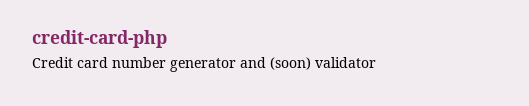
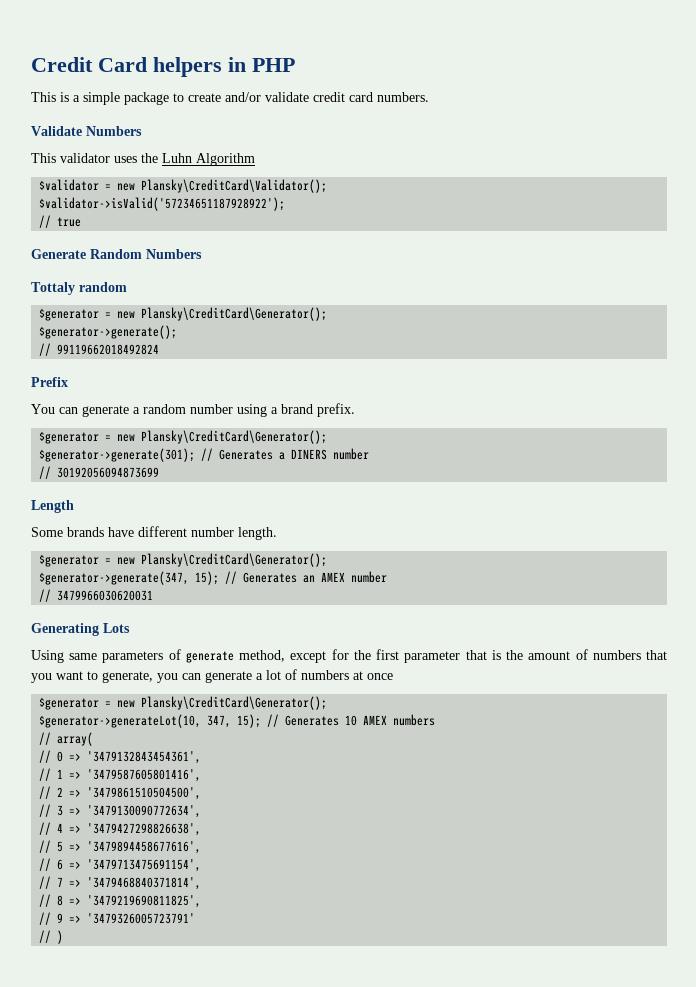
[32,30,167,48] [32,57,376,72] credit-card-php // Credit card number generator and (soon) validator -> [31,57,295,77] [31,92,429,105] [31,126,142,136] [31,153,255,166] [39,179,328,193] [39,197,286,211] [39,215,82,228] [31,249,202,259] [31,282,127,295] [39,307,328,321] [39,325,178,339] [39,343,160,356] [31,377,68,387] [31,403,355,417] [39,430,328,444] [39,448,370,462] [39,466,160,479] [31,500,74,513] [31,526,277,540] [39,553,328,567] [39,571,388,585] [39,589,154,602] [31,623,130,636] [31,649,668,663] [31,669,393,683] [39,696,328,710] [39,714,436,728] [39,732,94,746] [39,750,202,764] [39,768,202,782] [39,786,202,800] [39,804,202,818] [39,822,202,836] [39,840,202,854] [39,858,202,872] [39,876,202,890] [39,894,202,908] [39,912,196,925] [39,930,64,944] Credit Card helpers in PHP // This is a simple package to create and/or validate credit card numbers. // Validate Numbers // This validator uses the Luhn Algorithm // $validator = new Plansky\CreditCard\Validator(); // $validator->isValid('57234651187928922'); // // true // Generate Random Numbers // Tottaly random // $generator = new Plansky\CreditCard\Generator(); // $generator->generate(); // // 99119662018492824 // Prefix // You can generate a random number using a brand prefix. // $generator = new Plansky\CreditCard\Generator(); // $generator->generate(301); // Generates a DINERS number // // 30192056094873699 // Length // Some brands have different number length. // $generator = new Plansky\CreditCard\Generator(); // $generator->generate(347, 15); // Generates an AMEX number // // 3479966030620031 // Generating Lots // Using same parameters of generate method, except for the first parameter that is the amount of numbers that you want to generate, you can generate a lot of numbers at once // $generator = new Plansky\CreditCard\Generator(); // $generator->generateLot(10, 347, 15); // Generates 10 AMEX numbers // // array( // // 0 => '3479132843454361', // // 1 => '3479587605801416', // // 2 => '3479861510504500', // // 3 => '3479130090772634', // // 4 => '3479427298826638', // // 5 => '3479894458677616', // // 6 => '3479713475691154', // // 7 => '3479468840371814', // // 8 => '3479219690811825', // // 9 => '3479326005723791' // // )

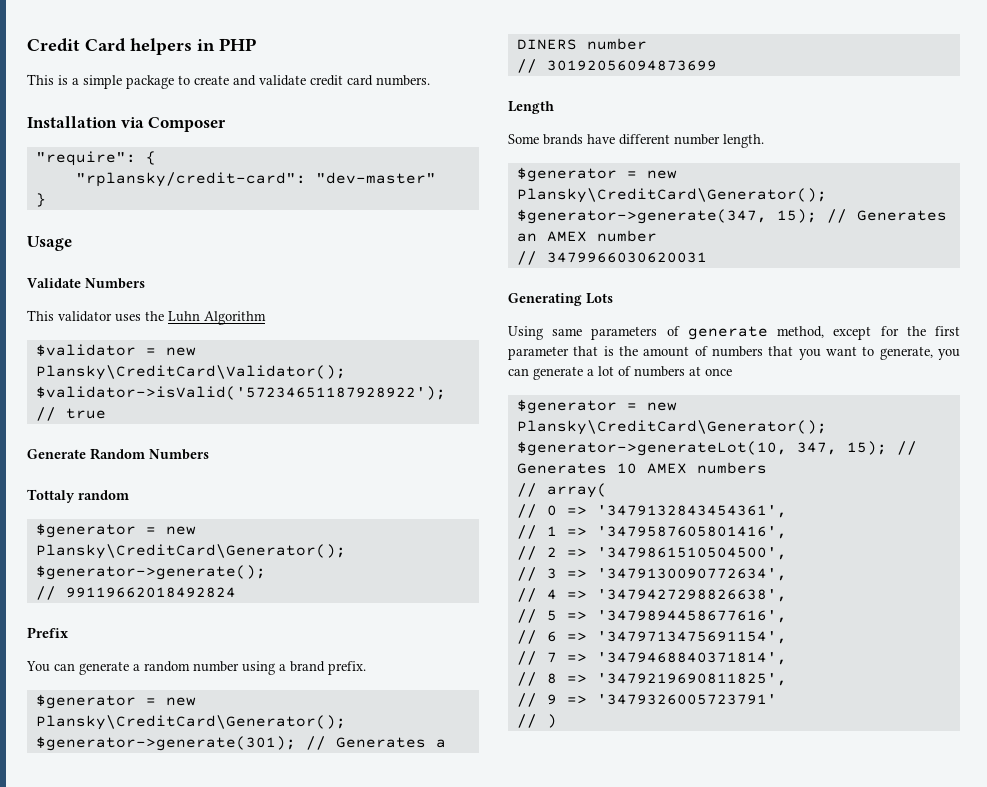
[225,92,261,102] and/or -> [233,75,256,86] and
(429, 97) none -> [27,116,227,132] [35,151,156,166] [75,172,436,187] [35,193,46,207] [27,236,72,251] // Installation via Composer // "require": { // "rplansky/credit-card": "dev-master" // } // Usage

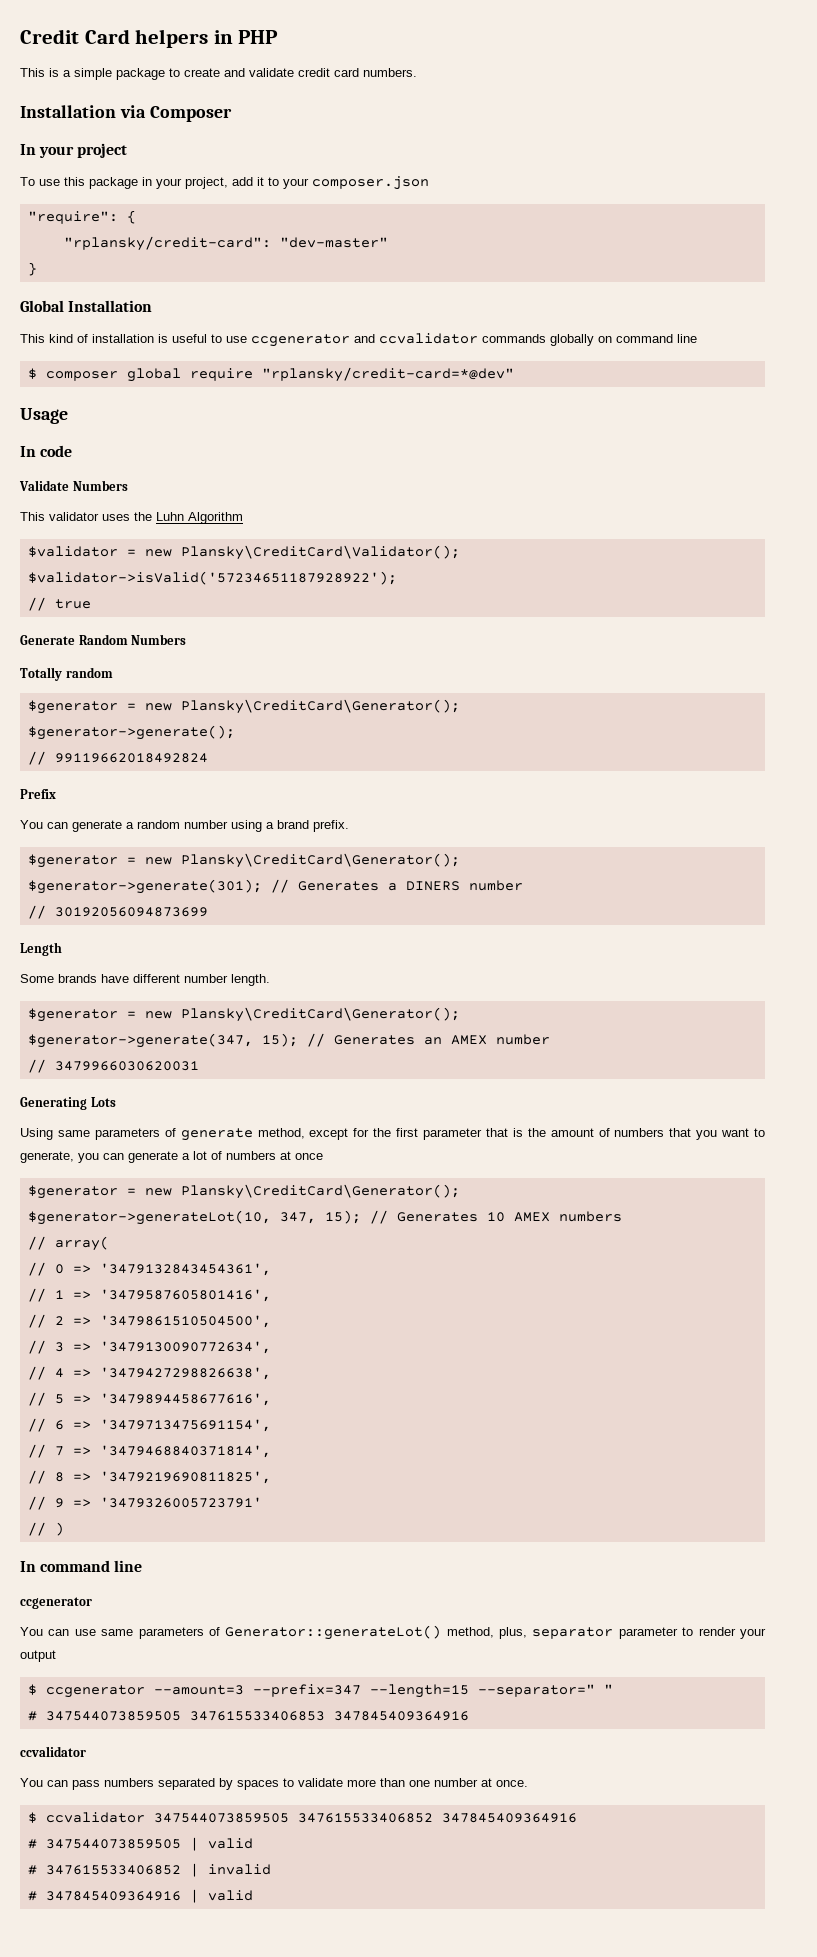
(227, 124) none -> [20,143,128,158] [20,176,429,190] // In your project // To use this package in your project, add it to your composer.json
(46, 200) none -> [20,300,153,312] [20,333,697,347] [27,367,514,382] // Global Installation // This kind of installation is useful to use ccgenerator and ccvalidator commands globally on command line // $ composer global require "rplansky/credit-card=*@dev"
(72, 243) none -> [20,445,73,457] // In code
[27,489,75,503] Tottaly -> [20,667,62,681] Totally
(557, 721) none -> [20,1560,143,1572] [20,1597,92,1609] [20,1625,766,1640] [20,1650,56,1662] [27,1684,613,1698] [27,1711,469,1721] [20,1746,86,1757] [20,1778,528,1790] [27,1812,577,1823] [27,1837,253,1851] [27,1863,271,1877] [27,1889,253,1903] // In command line // ccgenerator // You can use same parameters of Generator::generateLot() method, plus, separator parameter to render your output // $ ccgenerator --amount=3 --prefix=347 --length=15 --separator=" " // # 347544073859505 347615533406853 347845409364916 // ccvalidator // You can pass numbers separated by spaces to validate more than one number at once. // $ ccvalidator 347544073859505 347615533406852 347845409364916 // # 347544073859505 | valid // # 347615533406852 | invalid // # 347845409364916 | valid

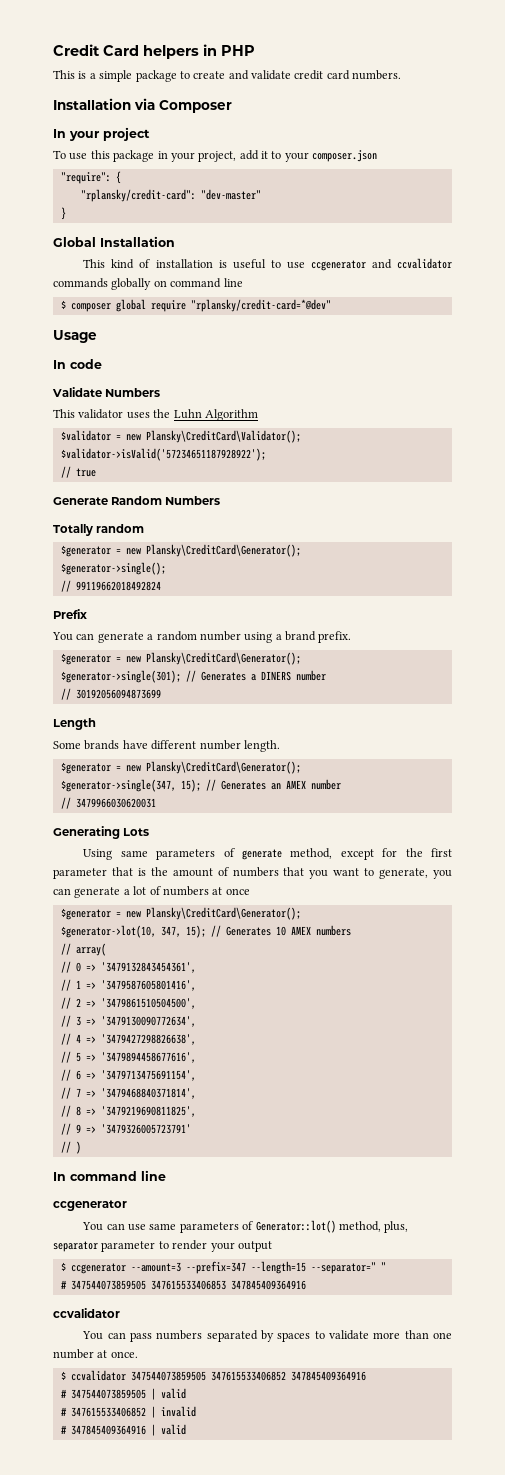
[27,725,235,740] $generator->generate(); -> [60,562,166,575] $generator->single();
[27,879,262,894] $generator->generate(301); -> [60,670,181,683] $generator->single(301);
[27,1033,253,1048] $generator->generate(347, -> [60,779,176,792] $generator->single(347,
[27,1210,271,1225] $generator->generateLot(10, -> [60,925,156,938] $generator->lot(10,
[225,1625,442,1640] Generator::generateLot() -> [255,1220,336,1233] Generator::lot()

